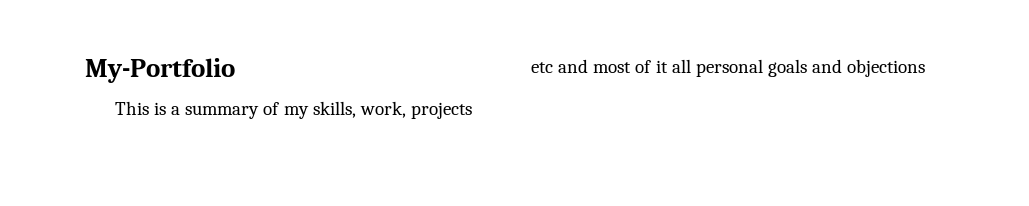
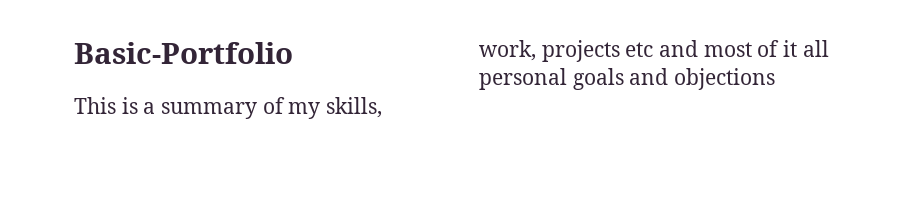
[85,58,235,83] My-Portfolio -> [74,42,293,64] Basic-Portfolio

